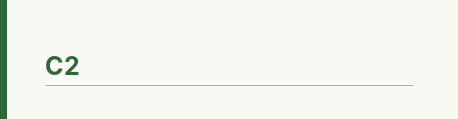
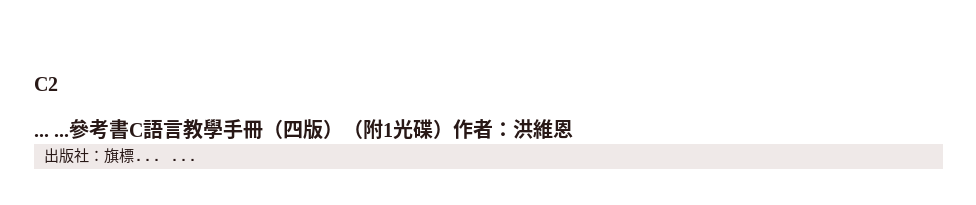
(80, 65) none -> [34,119,574,140] [43,148,197,164] // ... ...參考書C語言教學手冊（四版）（附1光碟）作者：洪維恩 // 出版社：旗標... ...

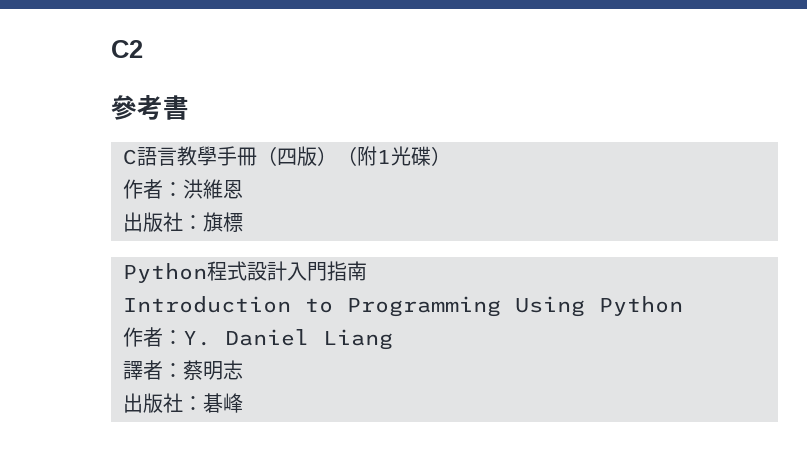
[34,134,70,137] ... ... -> (143, 49) none
(130, 129) none -> (189, 107) //
(454, 129) none -> (452, 156) //
[133,158,197,161] ... ... -> [123,261,368,283] [123,296,684,317] [123,327,394,350] [123,360,244,380] [123,393,244,413] // Python程式設計入門指南 // Introduction to Programming Using Python // 作者：Y. Daniel Liang // 譯者：蔡明志 // 出版社：碁峰

